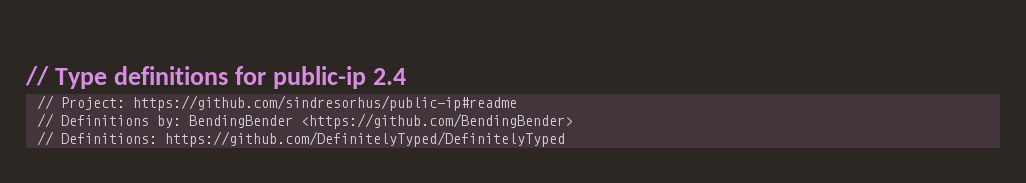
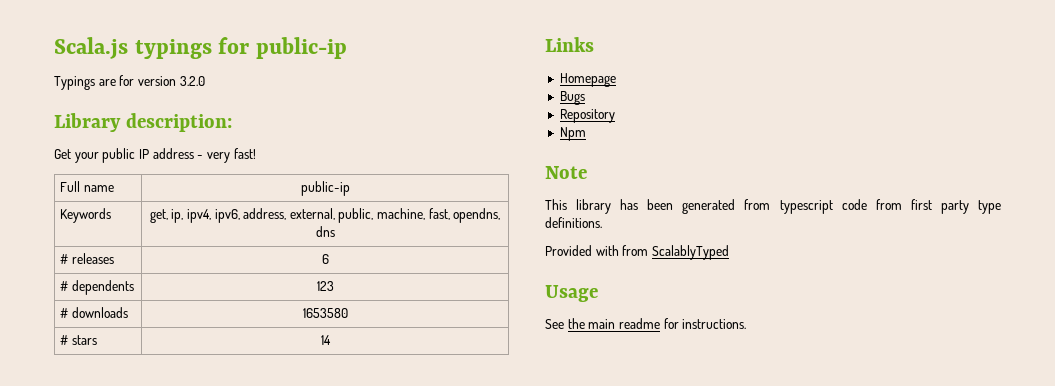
[25,66,229,89] // Type definitions -> [54,37,212,59] Scala.js typings
[373,68,407,85] [36,95,517,111] [36,113,573,129] [36,131,565,147] 2.4 // // Project: https://github.com/sindresorhus/public-ip#readme // // Definitions by: BendingBender <https://github.com/BendingBender> // // Definitions: https://github.com/DefinitelyTyped/DefinitelyTyped -> [54,75,205,90] [54,113,232,132] [54,148,256,163] [60,181,115,192] [300,181,350,196] [60,208,112,223] [149,208,501,223] [315,226,335,237] [60,253,115,264] [321,254,329,264] [60,280,135,295] [316,281,334,291] [60,307,129,318] [302,308,348,318] [60,335,98,345] [320,335,331,345] [545,37,594,52] [559,73,616,87] [559,91,585,105] [559,109,615,123] [559,127,586,141] [545,166,587,179] [545,199,1001,214] [545,217,602,228] [545,245,729,260] [545,285,598,302] [545,318,747,329] // Typings are for version 3.2.0 // Library description: // Get your public IP address - very fast! // Full name | public-ip // Keywords | get, ip, ipv4, ipv6, address, external, public, machine, fast, opendns, dns // # releases | 6 // # dependents | 123 // # downloads | 1653580 // # stars | 14 // Links // Homepage // Bugs // Repository // Npm // Note // This library has been generated from typescript code from first party type definitions. // Provided with from ScalablyTyped // Usage // See the main readme for instructions.

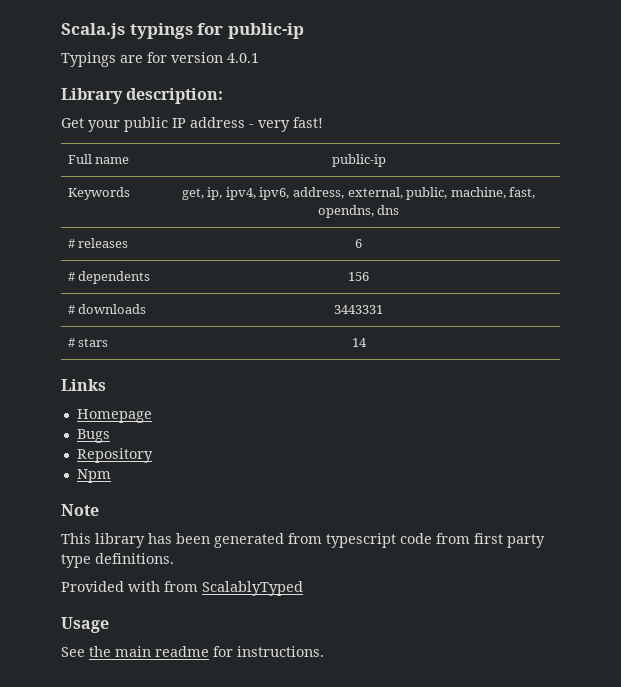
[179,76,205,86] 3.2.0 -> [227,53,259,63] 4.0.1
[316,281,334,291] 123 -> [347,272,369,281] 156
[302,308,348,318] 1653580 -> [333,305,383,314] 3443331

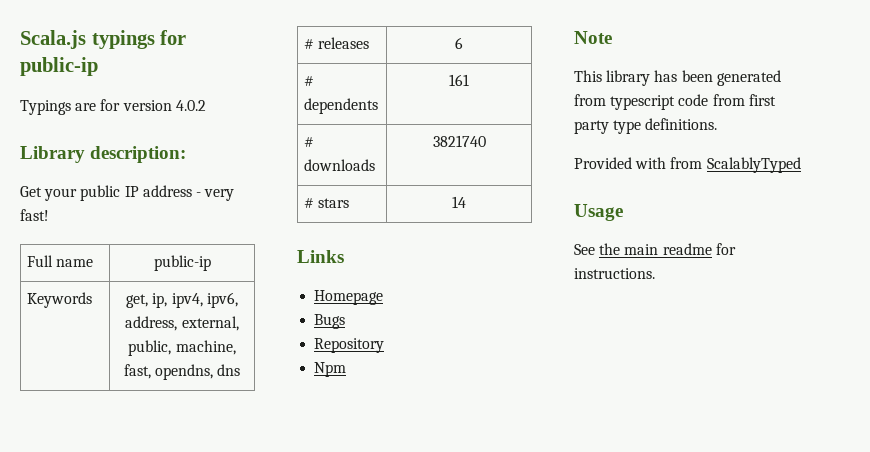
[227,53,259,63] 4.0.1 -> [175,100,206,111] 4.0.2
[347,272,369,281] 156 -> [449,74,469,86] 161
[333,305,383,314] 3443331 -> [432,135,486,147] 3821740

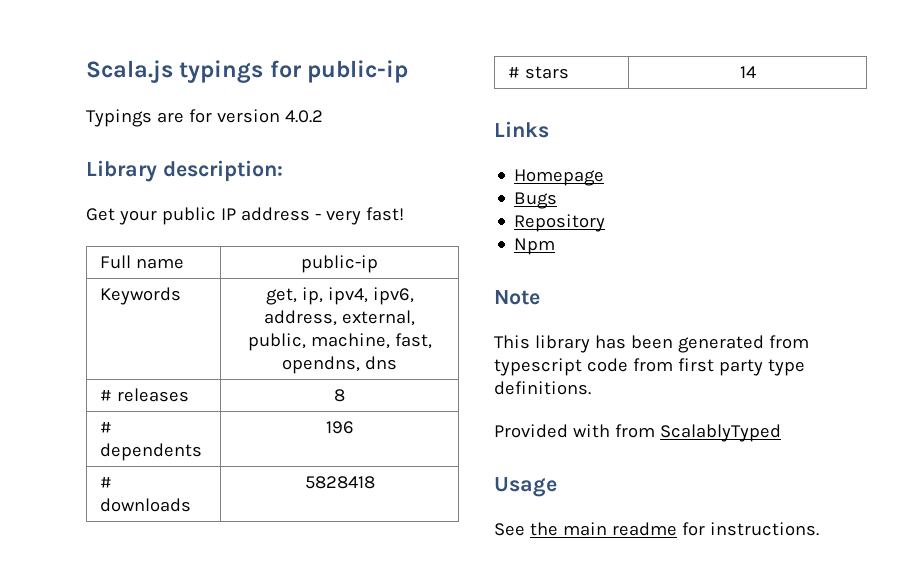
[455,37,463,49] 6 -> [334,389,345,402] 8
[449,74,469,86] 161 -> [325,421,354,434] 196
[432,135,486,147] 3821740 -> [304,476,375,489] 5828418

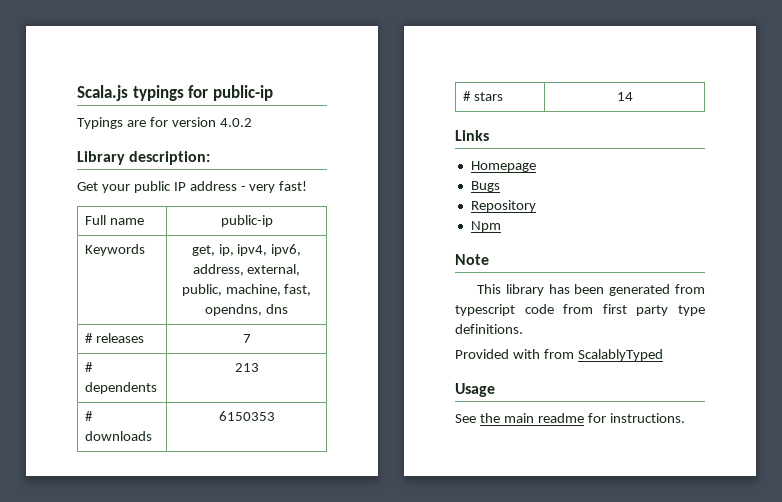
[334,389,345,402] 8 -> [242,334,251,343] 7
[325,421,354,434] 196 -> [234,363,259,372] 213
[304,476,375,489] 5828418 -> [218,411,275,421] 6150353

